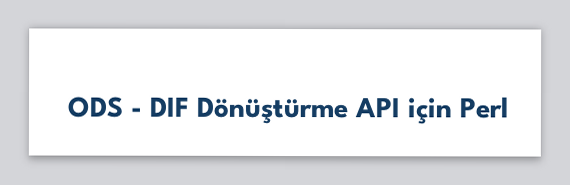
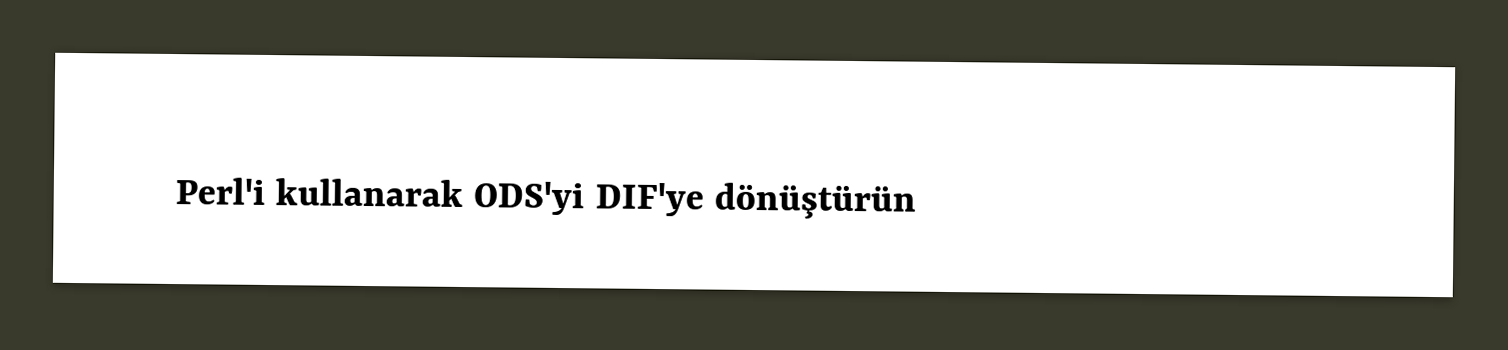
[67,96,508,125] ODS - DIF Dönüştürme API için Perl -> [175,177,916,220] Perl'i kullanarak ODS'yi DIF'ye dönüştürün

